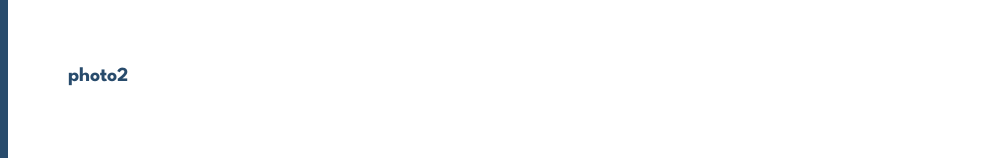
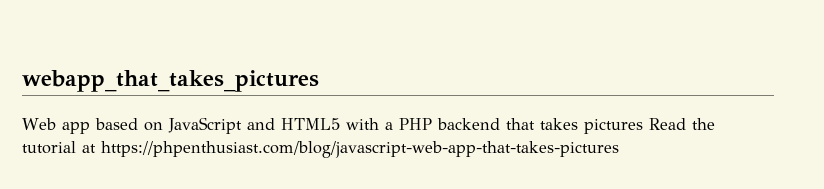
[68,67,128,86] photo2 -> [22,70,319,92] [22,117,715,134] [22,141,619,158] webapp_that_takes_pictures // Web app based on JavaScript and HTML5 with a PHP backend that takes pictures Read the tutorial at https://phpenthusiast.com/blog/javascript-web-app-that-takes-pictures

